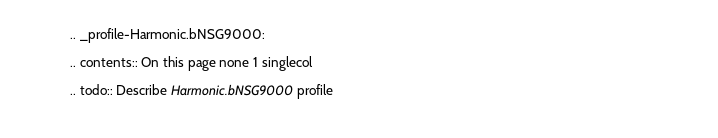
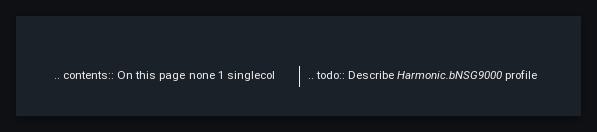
[70,28,265,43] [70,65,76,67] .. _profile-Harmonic.bNSG9000: // .. -> [54,78,60,79] ..

